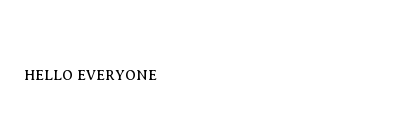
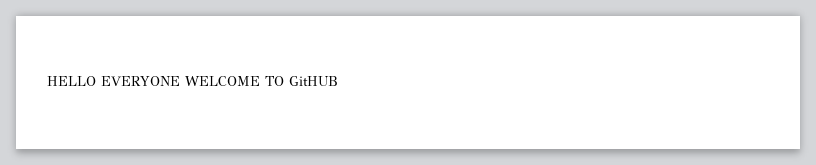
(157, 75) none -> [184,76,338,86] WELCOME TO GitHUB

